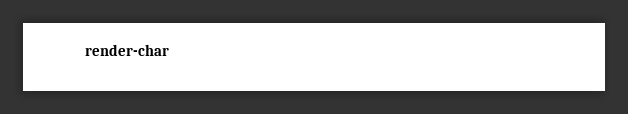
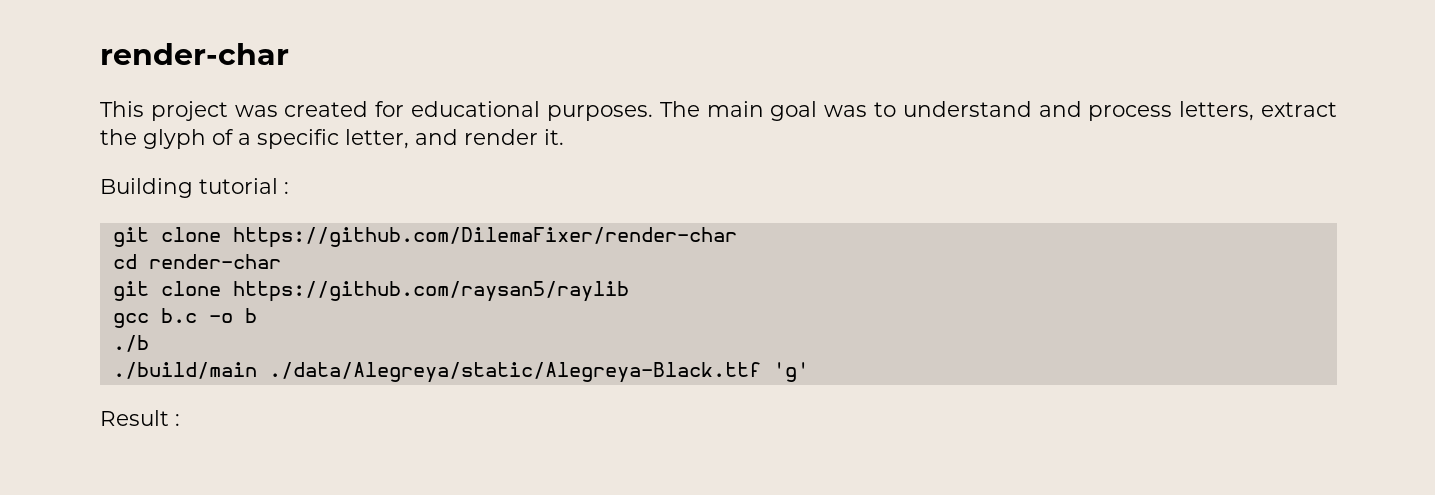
[85,44,169,56] render-char -> [100,43,289,65] [100,101,1337,121] [100,129,564,149] [100,178,289,198] [112,227,737,248] [112,254,281,269] [112,281,629,302] [112,308,257,328] [112,335,149,352] [112,362,809,383] [100,410,180,426] render-char // This project was created for educational purposes. The main goal was to understand and process letters, extract the glyph of a specific letter, and render it. // Building tutorial : // git clone https://github.com/DilemaFixer/render-char // cd render-char // git clone https://github.com/raysan5/raylib // gcc b.c -o b // ./b // ./build/main ./data/Alegreya/static/Alegreya-Black.ttf 'g' // Result :

